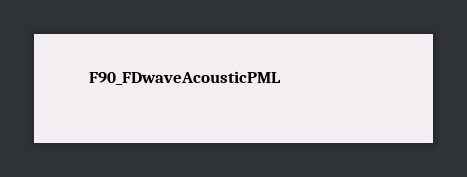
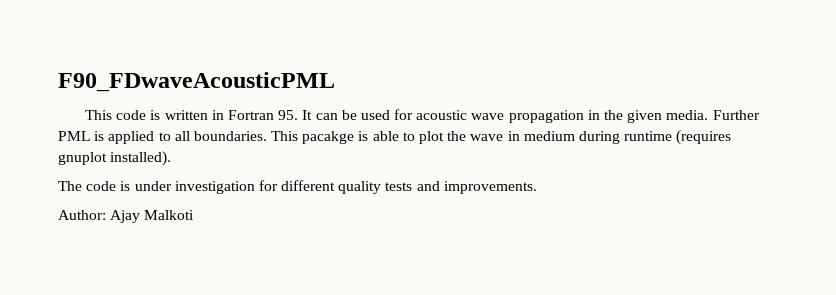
(281, 78) none -> [85,109,760,123] [58,130,732,145] [58,151,172,166] [58,180,537,194] [58,210,195,223] // This code is written in Fortran 95. It can be used for acoustic wave propagation in the given media. Further PML is applied to all boundaries. This pacakge is able to plot the wave in medium during runtime (requires gnuplot installed). // The code is under investigation for different quality tests and improvements. // Author: Ajay Malkoti

